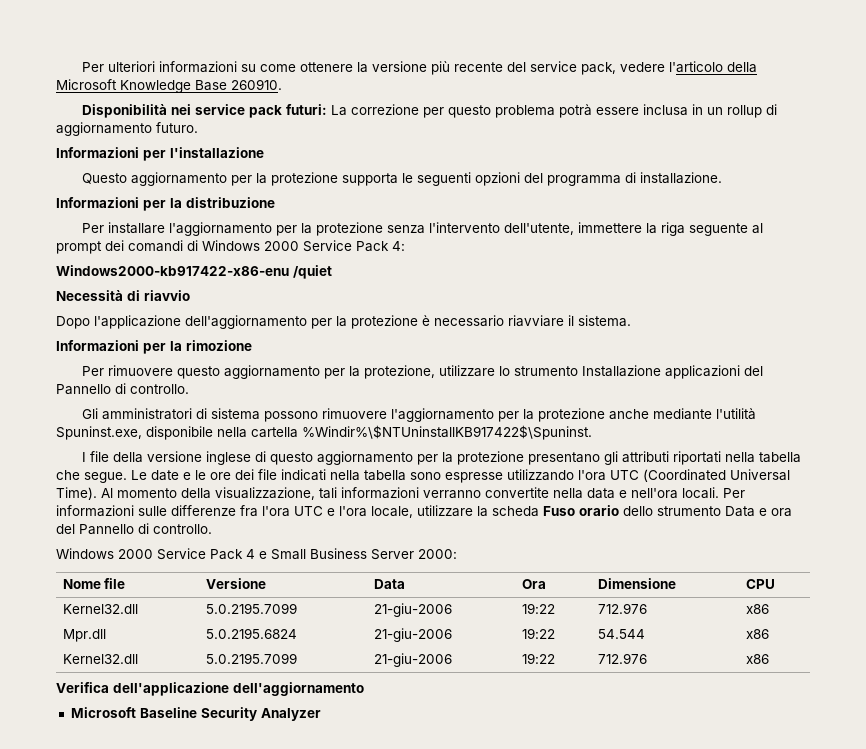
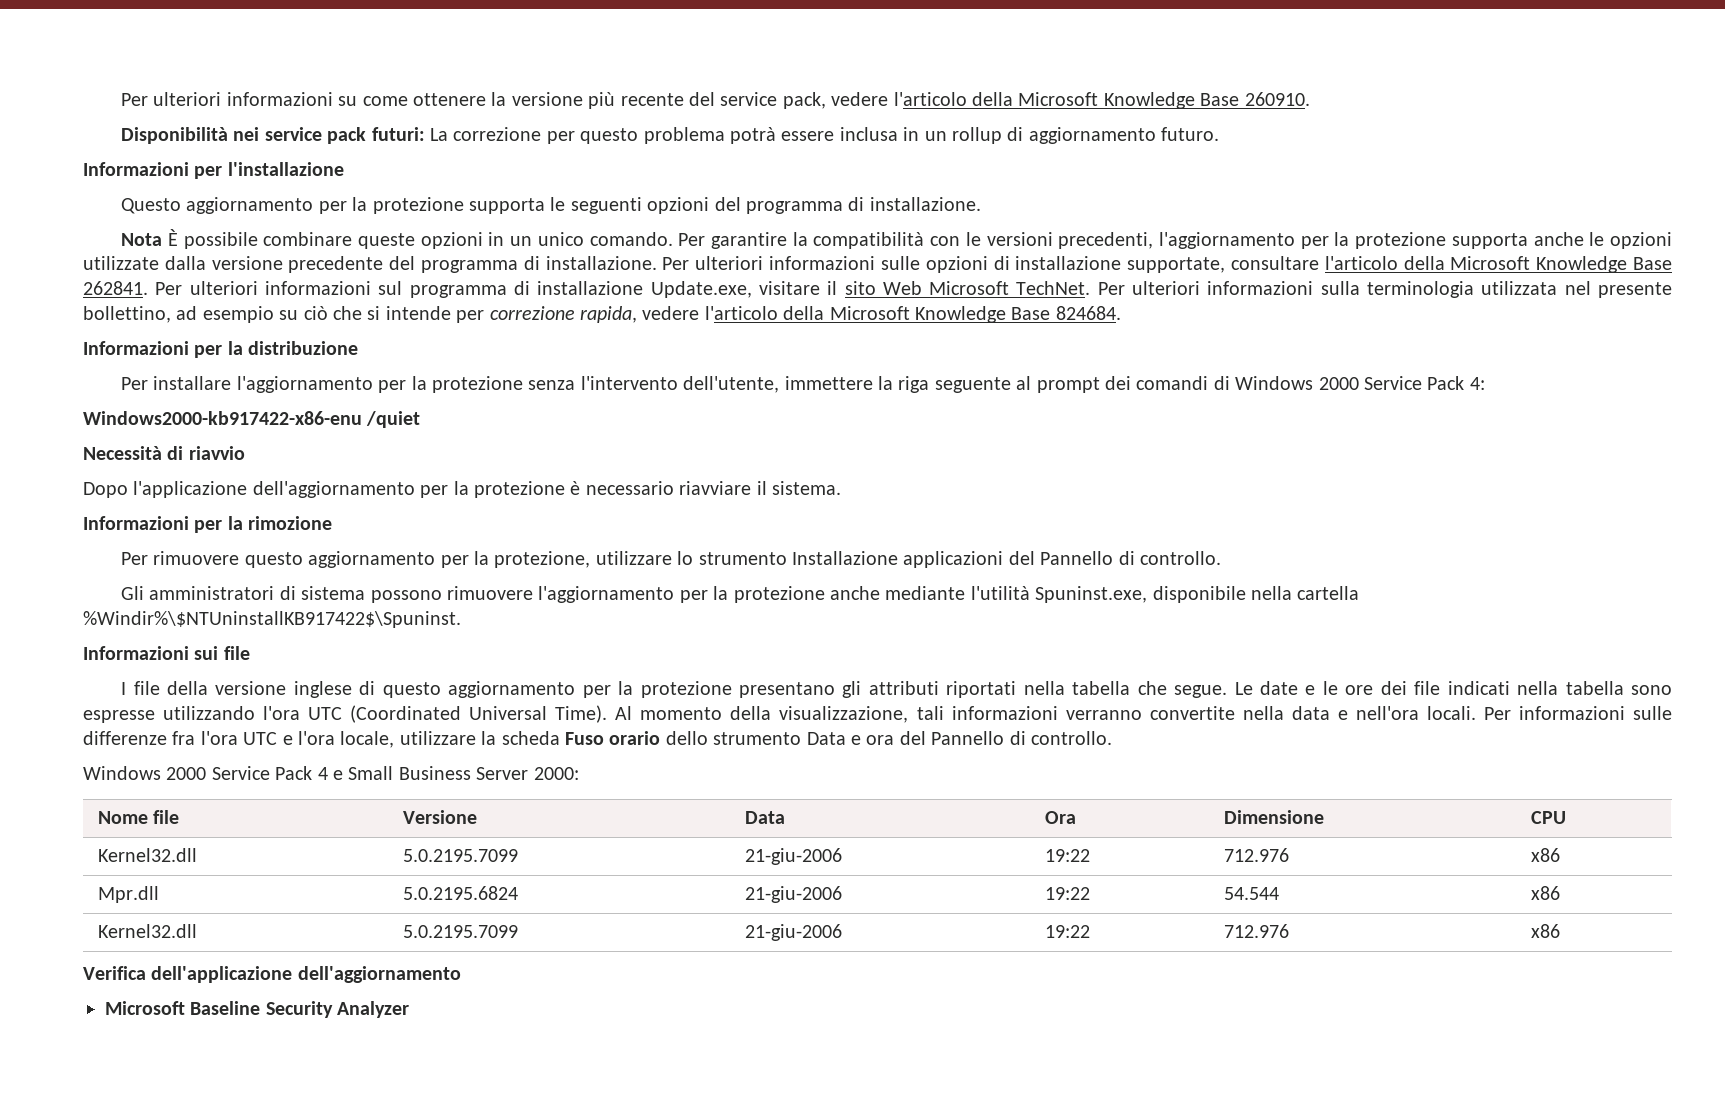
(722, 178) none -> [121,229,1673,249] [83,256,1673,273] [83,281,1672,298] [83,306,1121,323] // Nota È possibile combinare queste opzioni in un unico comando. Per garantire la compatibilità con le versioni precedenti, l'aggiornamento per la protezione supporta anche le opzioni utilizzate dalla versione precedente del programma di installazione. Per ulteriori informazioni sulle opzioni di installazione supportate, consultare l'articolo della Microsoft Knowledge Base 262841. Per ulteriori informazioni sul programma di installazione Update.exe, visitare il sito Web Microsoft TechNet. Per ulteriori informazioni sulla terminologia utilizzata nel presente bollettino, ad esempio su ciò che si intende per correzione rapida, vedere l'articolo della Microsoft Knowledge Base 824684.
(592, 432) none -> [83,646,250,660] // Informazioni sui file

